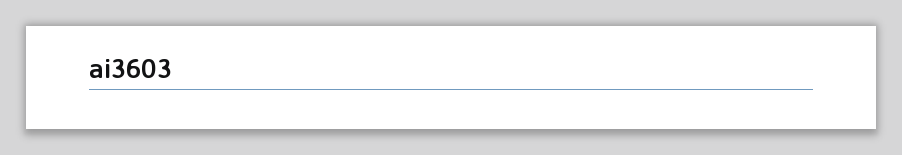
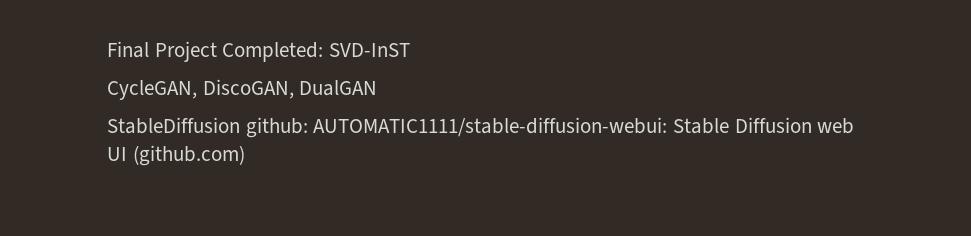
[89,59,172,78] ai3603 -> [107,41,411,62] [107,79,378,100] [107,117,855,138] [107,145,245,166] Final Project Completed: SVD-InST // CycleGAN, DiscoGAN, DualGAN // StableDiffusion github: AUTOMATIC1111/stable-diffusion-webui: Stable Diffusion web UI (github.com)

